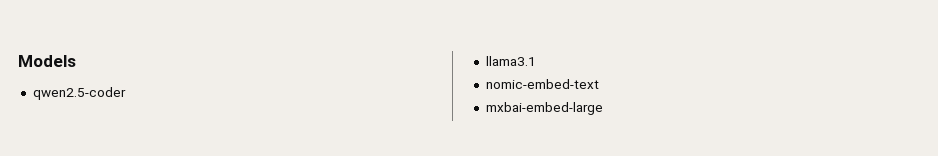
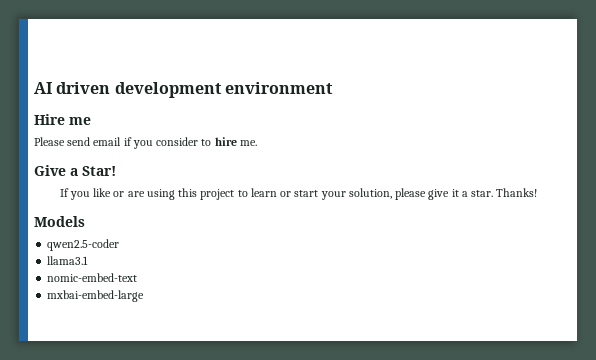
(18, 61) none -> [34,82,333,98] [34,114,91,125] [34,137,257,149] [34,165,116,176] [59,188,538,200] AI driven development environment // Hire me // Please send email if you consider to hire me. // Give a Star! // If you like or are using this project to learn or start your solution, please give it a star. Thanks! //

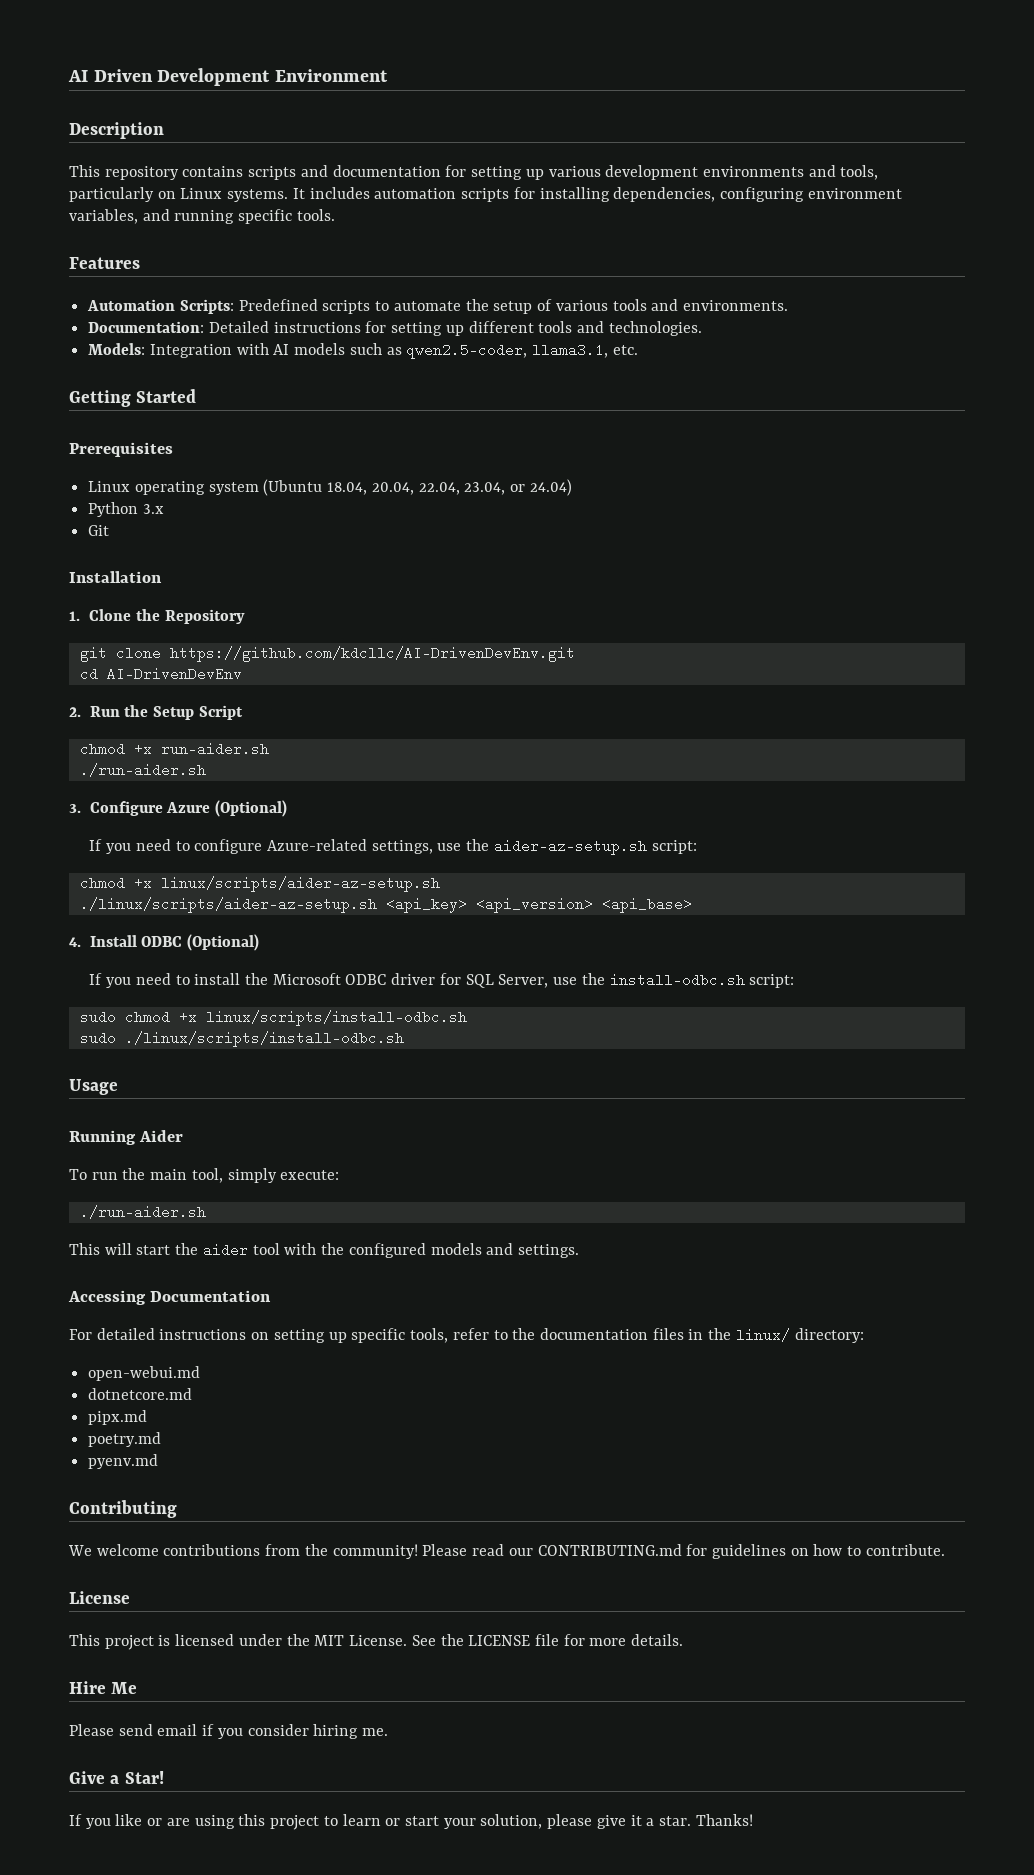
[34,82,333,98] AI driven development environment -> [68,68,388,86] [69,122,164,139] [69,165,879,180] [69,187,902,202] [69,209,335,224] [69,257,140,269] [87,299,788,314] [88,321,702,336] [88,343,638,359] [69,389,197,407] [69,442,173,457] [88,479,572,496] [88,502,164,517] [88,525,110,536] [69,571,162,583] [69,609,245,624] [79,646,575,662] [79,667,242,681] [69,705,243,720] [79,742,269,756] [79,763,206,777] [69,800,288,817] [89,839,697,855] [79,876,440,892] [79,897,692,913] [69,934,260,951] [89,973,795,988] [79,1010,467,1026] [79,1031,404,1047] [69,1079,118,1095] [69,1130,183,1145] [69,1168,340,1183] [79,1205,206,1219] [69,1243,579,1258] [68,1290,271,1305] [69,1328,864,1343] [88,1366,201,1381] [88,1388,193,1400] [88,1410,148,1425] [88,1432,162,1447] [88,1454,159,1469] [69,1500,177,1518] [68,1544,945,1559] [69,1591,130,1604] [69,1634,684,1650] AI Driven Development Environment // Description // This repository contains scripts and documentation for setting up various development environments and tools, particularly on Linux systems. It includes automation scripts for installing dependencies, configuring environment variables, and running specific tools. // Features // Automation Scripts: Predefined scripts to automate the setup of various tools and environments. // Documentation: Detailed instructions for setting up different tools and technologies. // Models: Integration with AI models such as qwen2.5-coder, llama3.1, etc. // Getting Started // Prerequisites // Linux operating system (Ubuntu 18.04, 20.04, 22.04, 23.04, or 24.04) // Python 3.x // Git // Installation // 1. Clone the Repository // git clone https://github.com/kdcllc/AI-DrivenDevEnv.git // cd AI-DrivenDevEnv // 2. Run the Setup Script // chmod +x run-aider.sh // ./run-aider.sh // 3. Configure Azure (Optional) // If you need to configure Azure-related settings, use the aider-az-setup.sh script: // chmod +x linux/scripts/aider-az-setup.sh // ./linux/scripts/aider-az-setup.sh <api_key> <api_version> <api_base> // 4. Install ODBC (Optional) // If you need to install the Microsoft ODBC driver for SQL Server, use the install-odbc.sh script: // sudo chmod +x linux/scripts/install-odbc.sh // sudo ./linux/scripts/install-odbc.sh // Usage // Running Aider // To run the main tool, simply execute: // ./run-aider.sh // This will start the aider tool with the configured models and settings. // Accessing Documentation // For detailed instructions on setting up specific tools, refer to the documentation files in the linux/ directory: // open-webui.md // dotnetcore.md // pipx.md // poetry.md // pyenv.md // Contributing // We welcome contributions from the community! Please read our CONTRIBUTING.md for guidelines on how to contribute. // License // This project is licensed under the MIT License. See the LICENSE file for more details.
[69,117,91,125] me -> [111,1682,138,1694] Me
[201,137,237,146] to hire -> [313,1724,359,1739] hiring
[34,216,85,227] [47,239,120,251] [47,256,89,265] [47,273,138,282] [47,290,145,302] // Models // qwen2.5-coder // llama3.1 // nomic-embed-text // mxbai-embed-large -> (753, 1820) none

